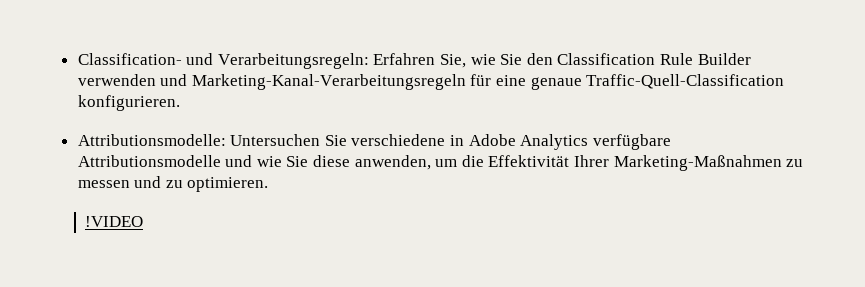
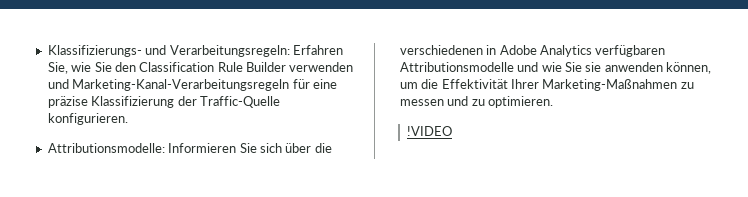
[77,53,182,65] Classification- -> [47,45,142,57] Klassifizierungs-
[530,74,785,90] [77,95,180,111] [77,134,446,146] genaue Traffic-Quell-Classification konfigurieren. // Attributionsmodelle: Untersuchen Sie verschiedene -> [47,96,280,108] [47,113,128,125] [47,143,332,153] [399,45,483,55] präzise Klassifizierung der Traffic-Quelle konfigurieren. // Attributionsmodelle: Informieren Sie sich über die verschiedenen
[592,134,671,150] verfügbare -> [595,45,666,57] verfügbaren
[313,155,431,170] diese anwenden, -> [585,62,711,74] sie anwenden können,

